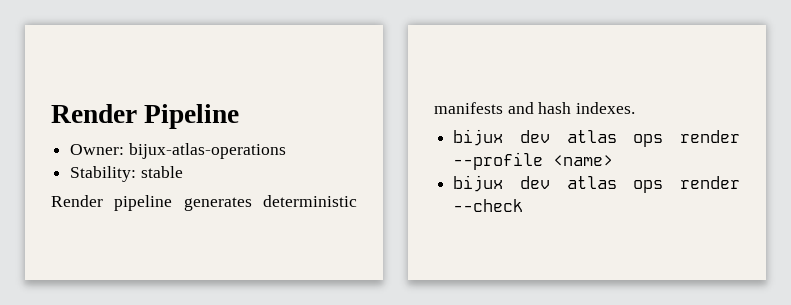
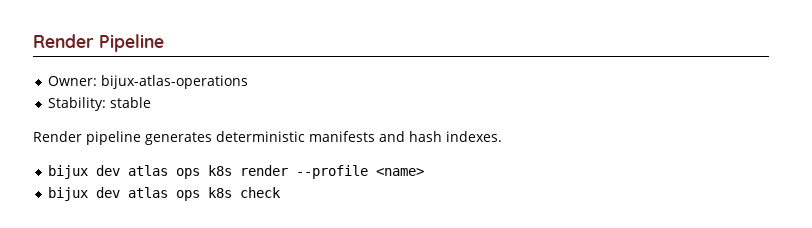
(664, 140) none -> [208,165,233,176] k8s
[680,176,740,189] [453,199,524,212] render --check -> [208,187,282,198] k8s check

